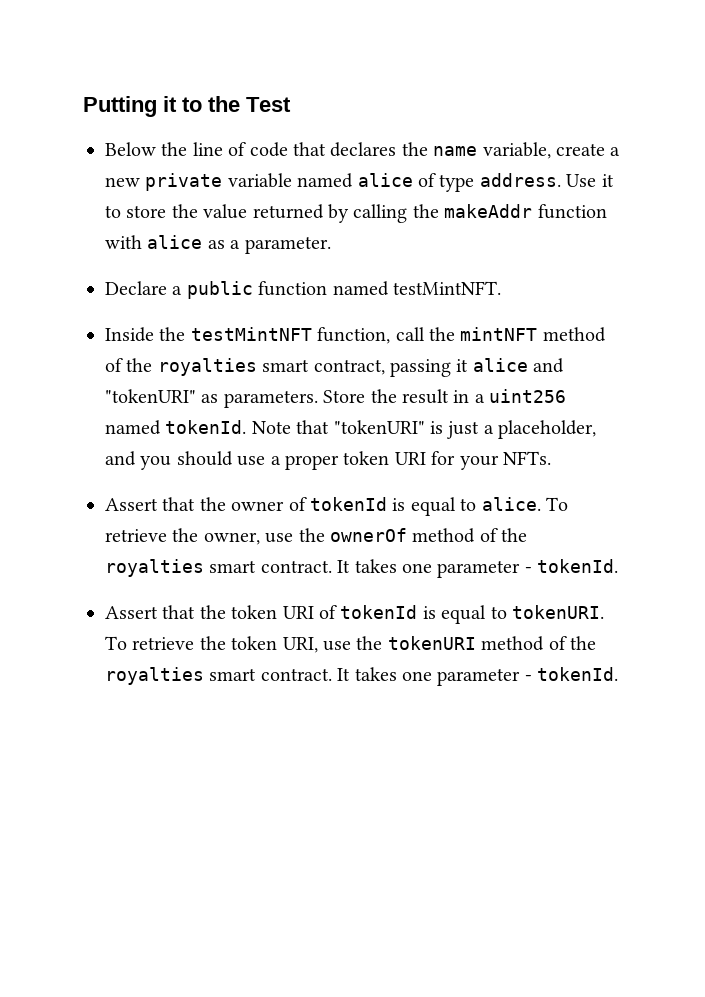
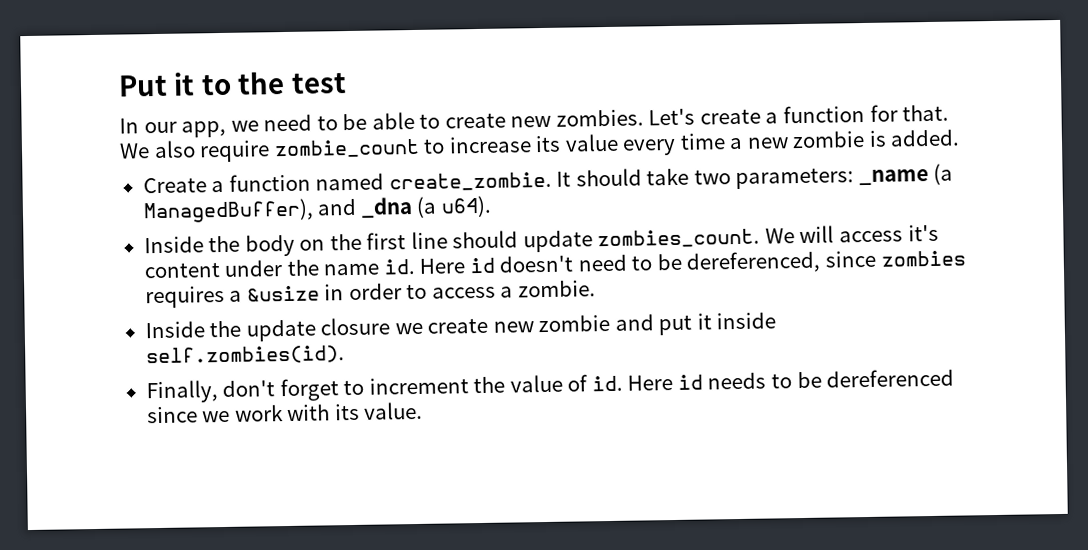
[83,96,157,117] Putting -> [118,74,168,97] Put
[246,97,291,112] [105,142,621,159] [105,173,614,192] [105,204,607,223] [105,235,331,254] [105,281,501,299] [105,327,606,344] [105,358,565,377] [105,389,567,408] [105,420,597,439] [105,451,551,470] [105,497,568,516] [105,528,528,545] [105,559,619,578] [105,605,604,624] [105,636,596,653] [105,667,619,686] Test // Below the line of code that declares the name variable, create a new private variable named alice of type address. Use it to store the value returned by calling the makeAddr function with alice as a parameter. // Declare a public function named testMintNFT. // Inside the testMintNFT function, call the mintNFT method of the royalties smart contract, passing it alice and "tokenURI" as parameters. Store the result in a uint256 named tokenId. Note that "tokenURI" is just a placeholder, and you should use a proper token URI for your NFTs. // Assert that the owner of tokenId is equal to alice. To retrieve the owner, use the ownerOf method of the royalties smart contract. It takes one parameter - tokenId. // Assert that the token URI of tokenId is equal to tokenURI. To retrieve the token URI, use the tokenURI method of the royalties smart contract. It takes one parameter - tokenId. -> [290,72,347,94] [119,104,950,138] [119,129,961,163] [142,163,954,194] [142,195,492,224] [143,224,939,257] [143,250,966,279] [144,280,596,309] [144,312,777,342] [145,345,345,366] [145,368,955,404] [146,401,424,424] test // In our app, we need to be able to create new zombies. Let's create a function for that. We also require zombie_count to increase its value every time a new zombie is added. // Create a function named create_zombie. It should take two parameters: _name (a ManagedBuffer), and _dna (a u64). // Inside the body on the first line should update zombies_count. We will access it's content under the name id. Here id doesn't need to be dereferenced, since zombies requires a &usize in order to access a zombie. // Inside the update closure we create new zombie and put it inside self.zombies(id). // Finally, don't forget to increment the value of id. Here id needs to be dereferenced since we work with its value.

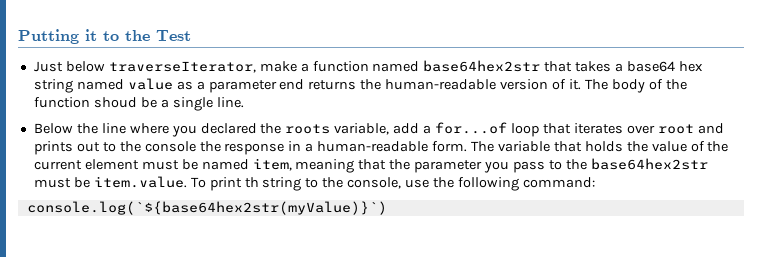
[118,74,168,97] Put -> [18,29,79,44] Putting
[290,72,347,94] [119,104,950,138] [119,129,961,163] [142,163,954,194] [142,195,492,224] [143,224,939,257] [143,250,966,279] [144,280,596,309] [144,312,777,342] [145,345,345,366] [145,368,955,404] [146,401,424,424] test // In our app, we need to be able to create new zombies. Let's create a function for that. We also require zombie_count to increase its value every time a new zombie is added. // Create a function named create_zombie. It should take two parameters: _name (a ManagedBuffer), and _dna (a u64). // Inside the body on the first line should update zombies_count. We will access it's content under the name id. Here id doesn't need to be dereferenced, since zombies requires a &usize in order to access a zombie. // Inside the update closure we create new zombie and put it inside self.zombies(id). // Finally, don't forget to increment the value of id. Here id needs to be dereferenced since we work with its value. -> [156,30,191,41] [33,60,703,73] [33,78,687,93] [33,97,244,111] [33,122,724,137] [33,141,729,155] [33,158,708,173] [33,176,595,191] [26,201,387,215] Test // Just below traverseIterator, make a function named base64hex2str that takes a base64 hex string named value as a parameter end returns the human-readable version of it. The body of the function shoud be a single line. // Below the line where you declared the roots variable, add a for...of loop that iterates over root and prints out to the console the response in a human-readable form. The variable that holds the value of the current element must be named item, meaning that the parameter you pass to the base64hex2str must be item.value. To print th string to the console, use the following command: // console.log(`${base64hex2str(myValue)}`)

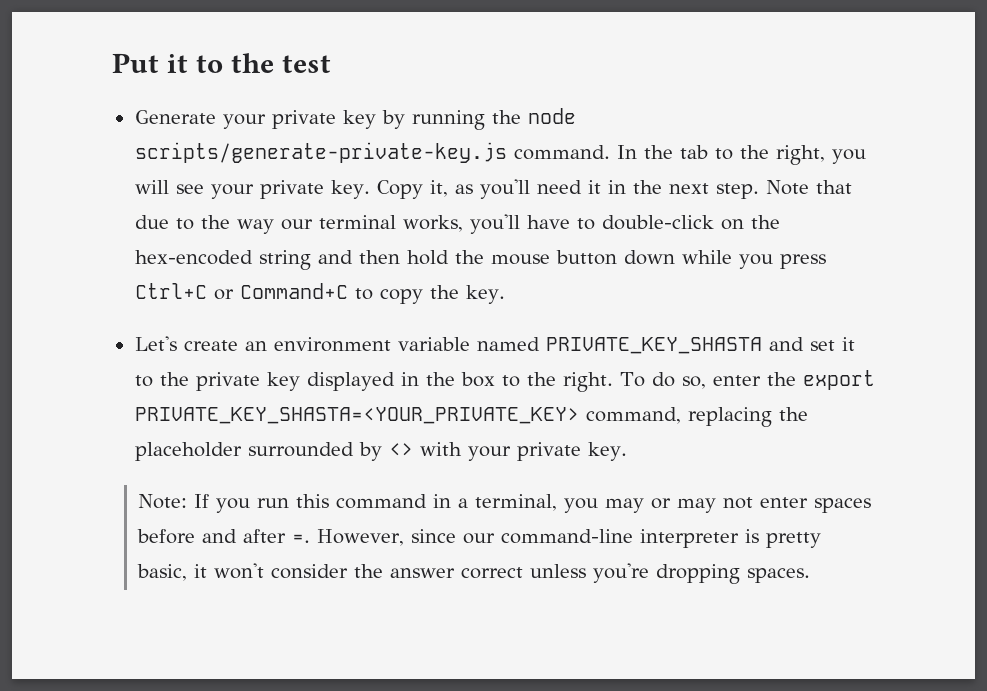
[18,29,191,44] [33,60,703,73] [33,78,687,93] [33,97,244,111] [33,122,724,137] [33,141,729,155] [33,158,708,173] [33,176,595,191] [26,201,387,215] Putting it to the Test // Just below traverseIterator, make a function named base64hex2str that takes a base64 hex string named value as a parameter end returns the human-readable version of it. The body of the function shoud be a single line. // Below the line where you declared the roots variable, add a for...of loop that iterates over root and prints out to the console the response in a human-readable form. The variable that holds the value of the current element must be named item, meaning that the parameter you pass to the base64hex2str must be item.value. To print th string to the console, use the following command: // console.log(`${base64hex2str(myValue)}`) -> [112,53,331,73] [134,108,576,130] [134,142,866,165] [134,179,852,199] [134,214,780,234] [134,250,826,270] [134,283,505,304] [134,336,855,354] [134,370,875,392] [134,407,808,427] [134,442,627,461] [138,494,872,513] [137,529,821,548] [137,563,811,584] Put it to the test // Generate your private key by running the node scripts/generate-private-key.js command. In the tab to the right, you will see your private key. Copy it, as you'll need it in the next step. Note that due to the way our terminal works, you'll have to double-click on the hex-encoded string and then hold the mouse button down while you press Ctrl+C or Command+C to copy the key. // Let's create an environment variable named PRIVATE_KEY_SHASTA and set it to the private key displayed in the box to the right. To do so, enter the export PRIVATE_KEY_SHASTA=<YOUR_PRIVATE_KEY> command, replacing the placeholder surrounded by <> with your private key. // Note: If you run this command in a terminal, you may or may not enter spaces before and after =. However, since our command-line interpreter is pretty basic, it won't consider the answer correct unless you're dropping spaces.

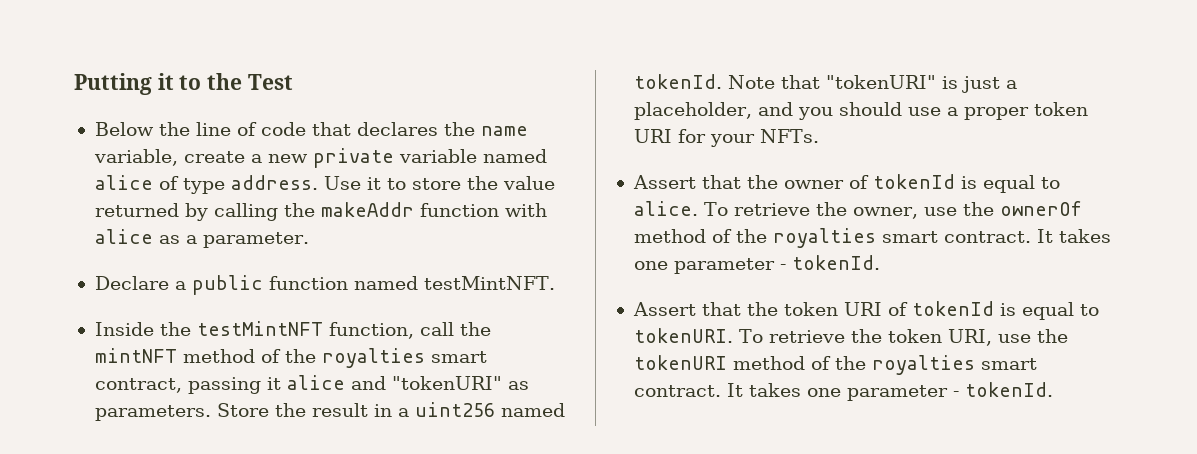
[112,53,331,73] [134,108,576,130] [134,142,866,165] [134,179,852,199] [134,214,780,234] [134,250,826,270] [134,283,505,304] [134,336,855,354] [134,370,875,392] [134,407,808,427] [134,442,627,461] [138,494,872,513] [137,529,821,548] [137,563,811,584] Put it to the test // Generate your private key by running the node scripts/generate-private-key.js command. In the tab to the right, you will see your private key. Copy it, as you'll need it in the next step. Note that due to the way our terminal works, you'll have to double-click on the hex-encoded string and then hold the mouse button down while you press Ctrl+C or Command+C to copy the key. // Let's create an environment variable named PRIVATE_KEY_SHASTA and set it to the private key displayed in the box to the right. To do so, enter the export PRIVATE_KEY_SHASTA=<YOUR_PRIVATE_KEY> command, replacing the placeholder surrounded by <> with your private key. // Note: If you run this command in a terminal, you may or may not enter spaces before and after =. However, since our command-line interpreter is pretty basic, it won't consider the answer correct unless you're dropping spaces. -> [74,73,293,95] [94,122,528,136] [93,148,547,168] [94,175,555,194] [94,202,547,221] [94,229,309,248] [94,275,555,295] [94,321,491,339] [94,348,487,368] [94,375,529,394] [94,402,565,421] [633,74,1017,93] [633,102,1088,120] [633,129,819,147] [632,174,1060,193] [633,201,1082,219] [633,228,1111,248] [633,255,880,274] [632,301,1099,320] [633,328,1068,346] [633,355,1037,375] [633,382,1053,401] Putting it to the Test // Below the line of code that declares the name variable, create a new private variable named alice of type address. Use it to store the value returned by calling the makeAddr function with alice as a parameter. // Declare a public function named testMintNFT. // Inside the testMintNFT function, call the mintNFT method of the royalties smart contract, passing it alice and "tokenURI" as parameters. Store the result in a uint256 named tokenId. Note that "tokenURI" is just a placeholder, and you should use a proper token URI for your NFTs. // Assert that the owner of tokenId is equal to alice. To retrieve the owner, use the ownerOf method of the royalties smart contract. It takes one parameter - tokenId. // Assert that the token URI of tokenId is equal to tokenURI. To retrieve the token URI, use the tokenURI method of the royalties smart contract. It takes one parameter - tokenId.

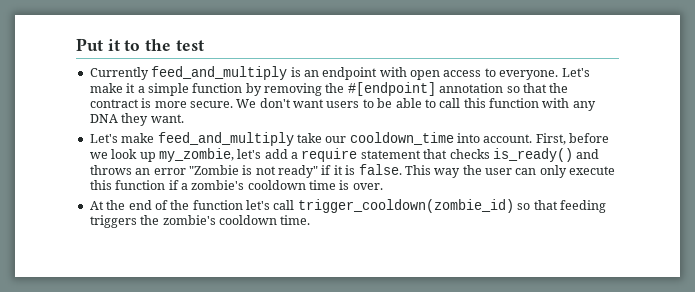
[74,73,152,95] Putting -> [76,38,103,51] Put
[247,74,293,90] [94,122,528,136] [93,148,547,168] [94,175,555,194] [94,202,547,221] [94,229,309,248] [94,275,555,295] [94,321,491,339] [94,348,487,368] [94,375,529,394] [94,402,565,421] [633,74,1017,93] [633,102,1088,120] [633,129,819,147] [632,174,1060,193] [633,201,1082,219] [633,228,1111,248] [633,255,880,274] [632,301,1099,320] [633,328,1068,346] [633,355,1037,375] [633,382,1053,401] Test // Below the line of code that declares the name variable, create a new private variable named alice of type address. Use it to store the value returned by calling the makeAddr function with alice as a parameter. // Declare a public function named testMintNFT. // Inside the testMintNFT function, call the mintNFT method of the royalties smart contract, passing it alice and "tokenURI" as parameters. Store the result in a uint256 named tokenId. Note that "tokenURI" is just a placeholder, and you should use a proper token URI for your NFTs. // Assert that the owner of tokenId is equal to alice. To retrieve the owner, use the ownerOf method of the royalties smart contract. It takes one parameter - tokenId. // Assert that the token URI of tokenId is equal to tokenURI. To retrieve the token URI, use the tokenURI method of the royalties smart contract. It takes one parameter - tokenId. -> [175,40,204,51] [89,66,590,80] [89,82,569,96] [89,98,596,111] [89,113,184,126] [89,132,610,146] [89,148,600,162] [89,164,616,178] [89,180,383,190] [89,199,606,213] [89,215,311,228] test // Currently feed_and_multiply is an endpoint with open access to everyone. Let's make it a simple function by removing the #[endpoint] annotation so that the contract is more secure. We don't want users to be able to call this function with any DNA they want. // Let's make feed_and_multiply take our cooldown_time into account. First, before we look up my_zombie, let's add a require statement that checks is_ready() and throws an error "Zombie is not ready" if it is false. This way the user can only execute this function if a zombie's cooldown time is over. // At the end of the function let's call trigger_cooldown(zombie_id) so that feeding triggers the zombie's cooldown time.

